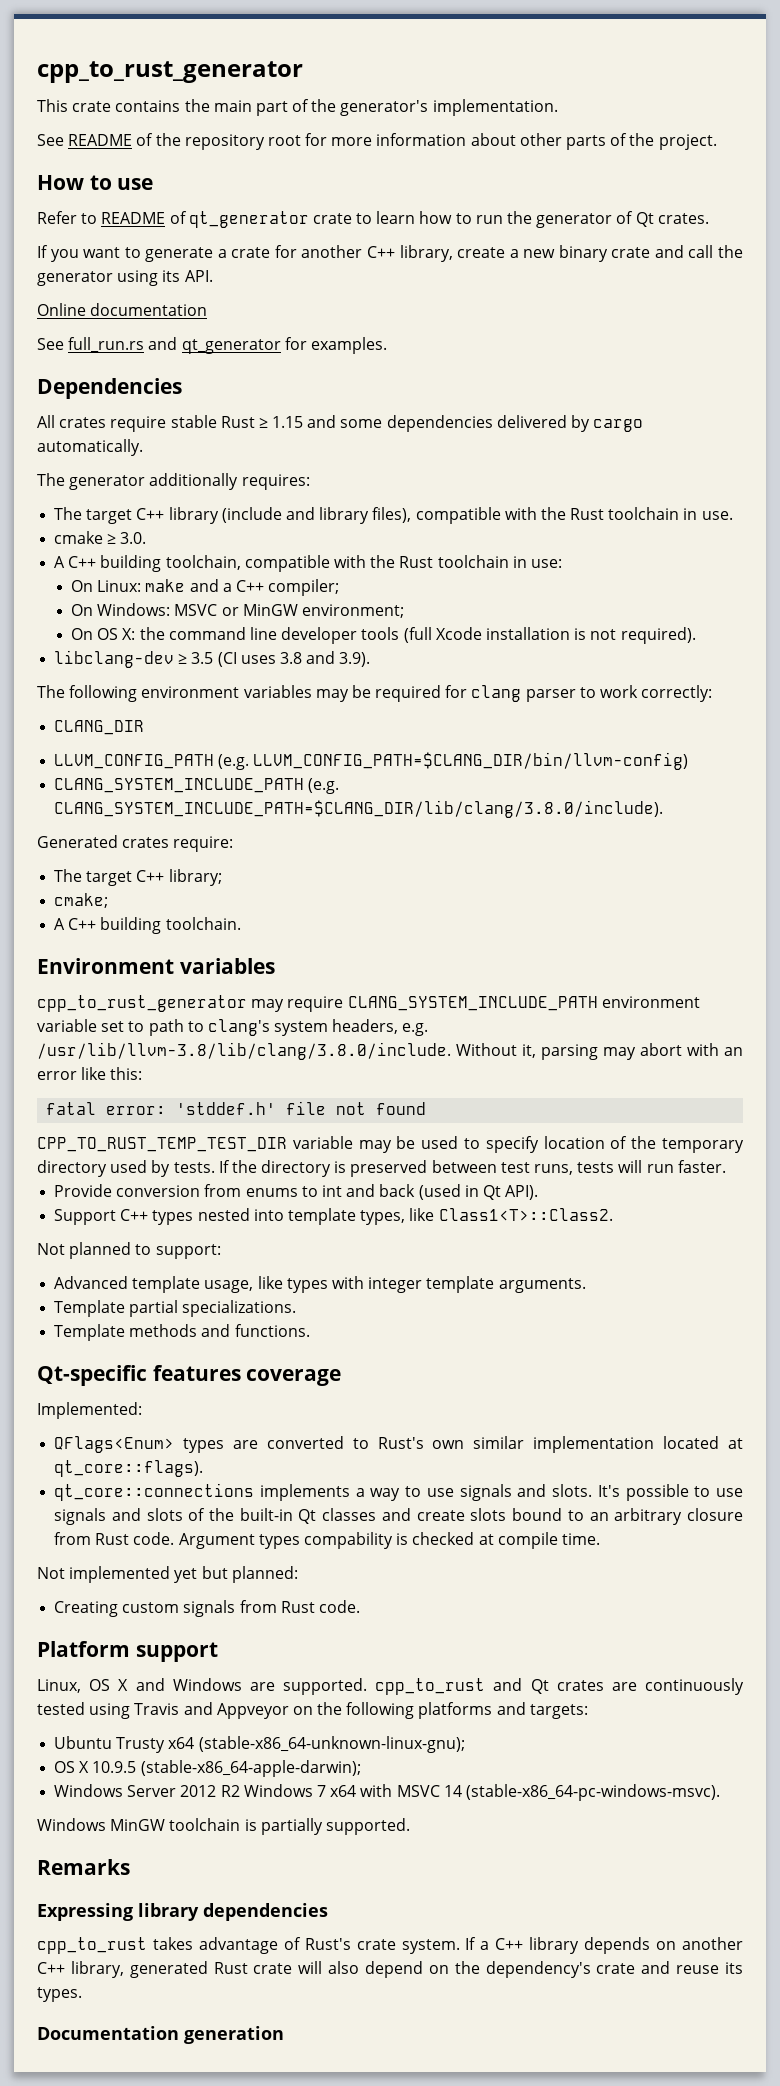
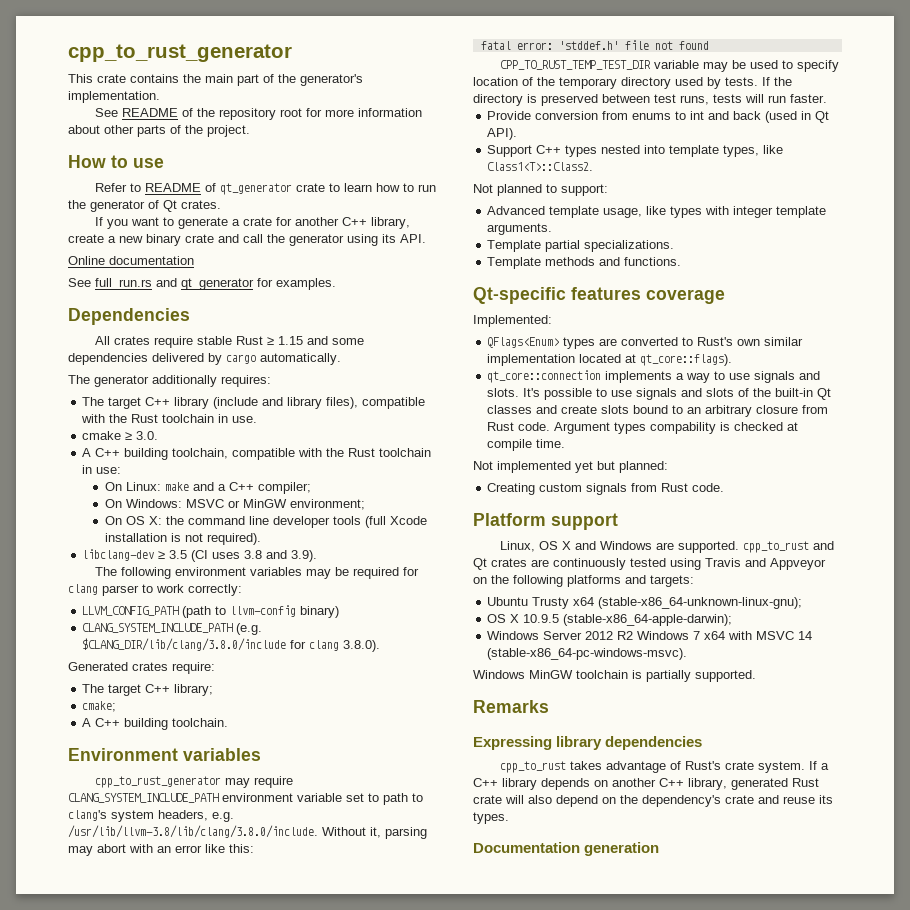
[54,720,145,735] // CLANG_DIR -> (242, 590) none
[218,752,689,770] [54,778,340,794] [54,800,664,818] (e.g. LLVM_CONFIG_PATH=$CLANG_DIR/bin/llvm-config) // CLANG_SYSTEM_INCLUDE_PATH (e.g. CLANG_SYSTEM_INCLUDE_PATH=$CLANG_DIR/lib/clang/3.8.0/include). -> [182,605,340,618] [82,623,263,635] [82,638,381,652] (path to llvm-config binary) // CLANG_SYSTEM_INCLUDE_PATH (e.g. $CLANG_DIR/lib/clang/3.8.0/include for clang 3.8.0).
[54,1483,255,1501] qt_core::connections -> [487,370,602,383] qt_core::connection

